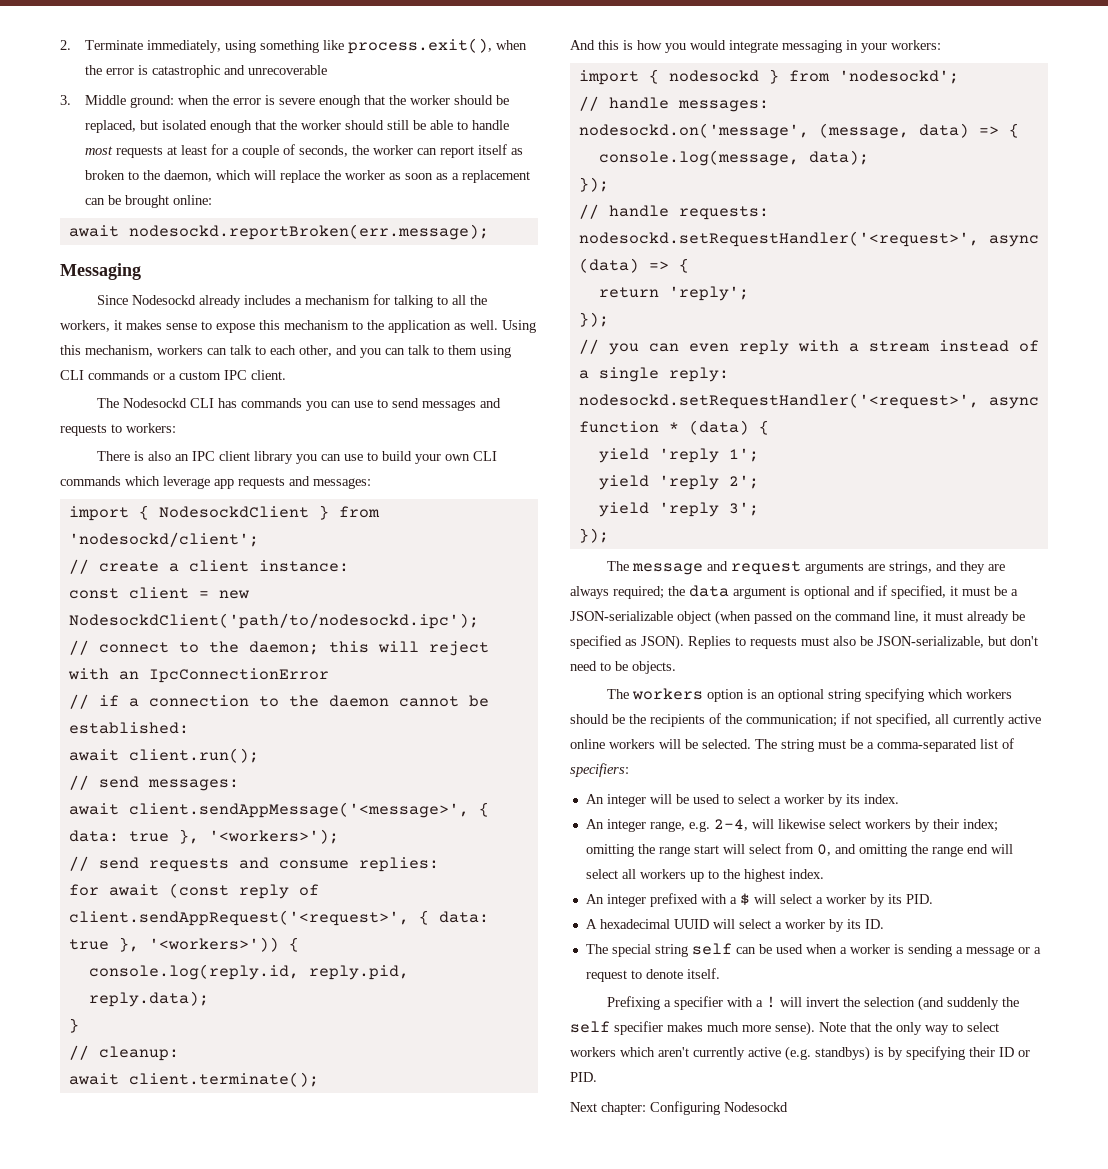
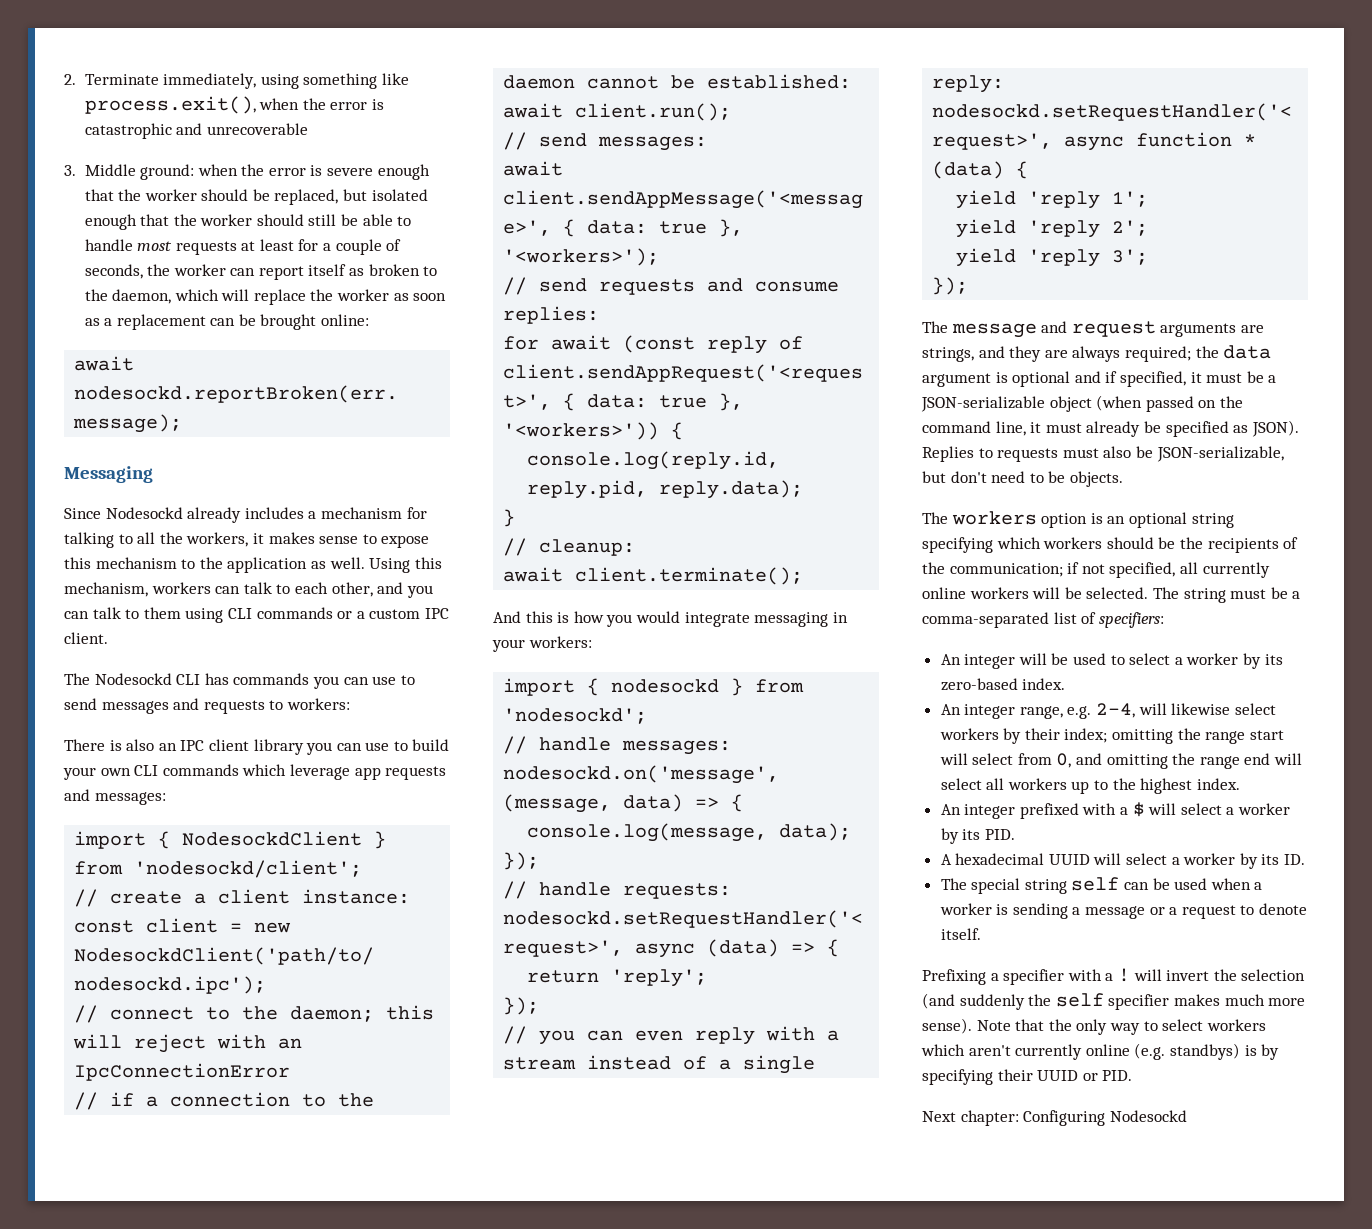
[1008,714,1041,724] active -> (1270, 570) none
(860, 799) none -> [940,678,1018,691] zero-based
[748,1047,781,1057] active -> [1085,1044,1130,1056] online
[999,1047,1014,1057] ID -> [1037,1070,1079,1081] UUID

